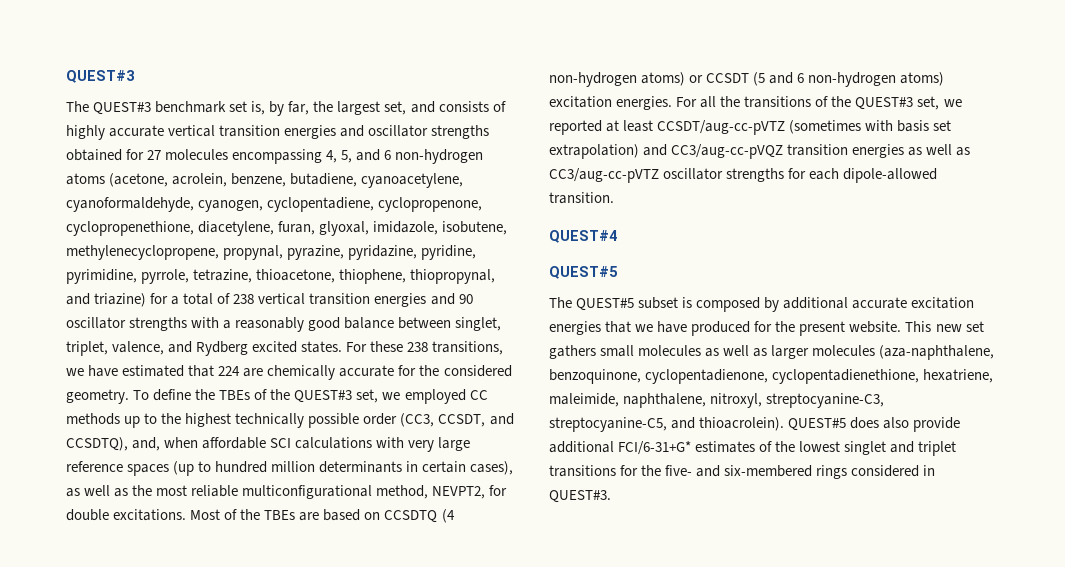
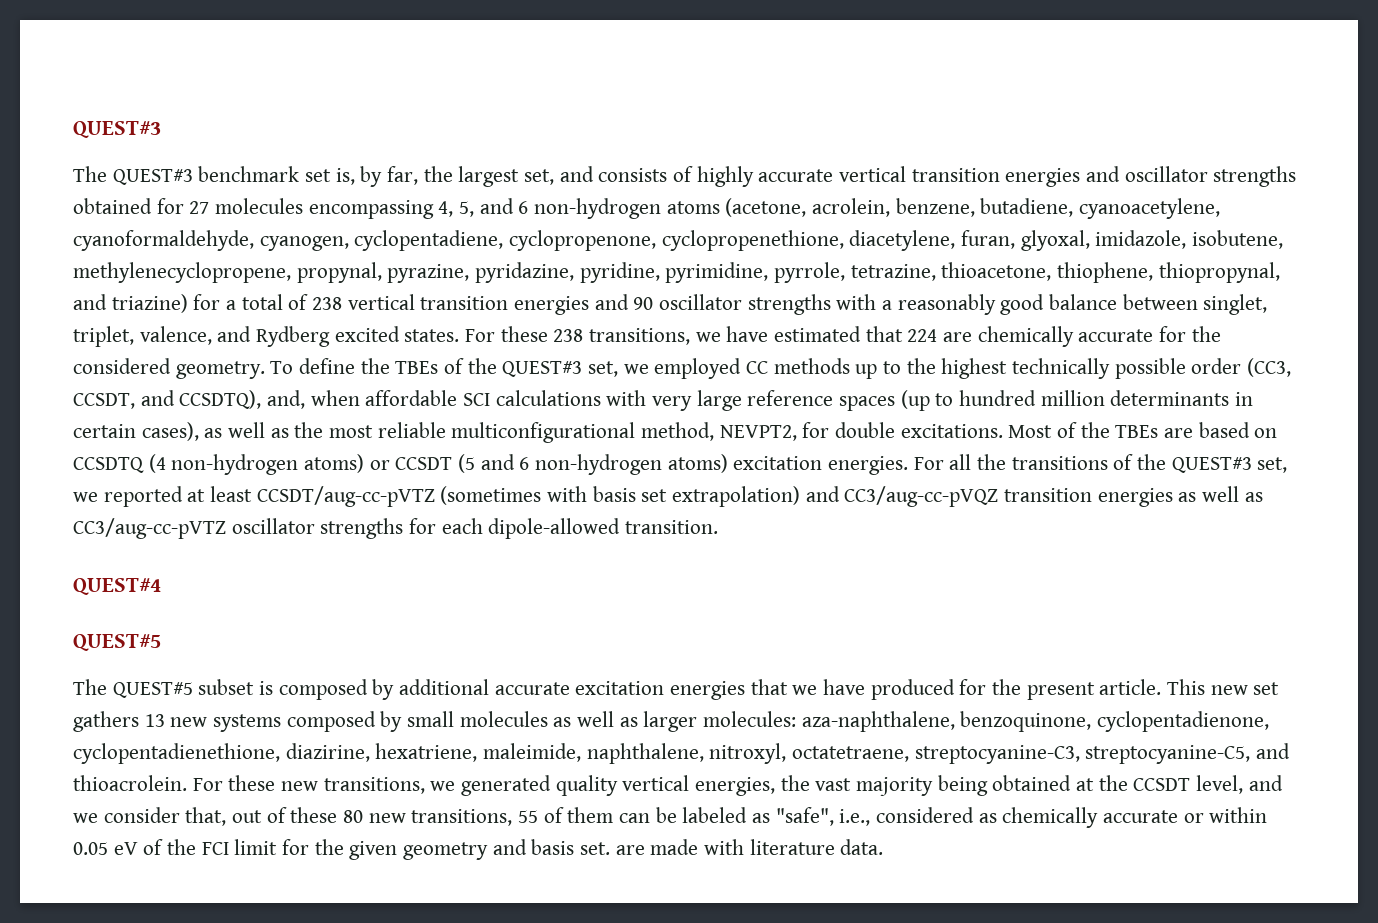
[849,321,902,333] website. -> [1099,679,1162,695] article.
(596, 352) none -> [144,711,403,732] 13 new systems composed by
[812,345,995,360] molecules (aza-naphthalene, -> [703,711,955,732] molecules: aza-naphthalene,
(920, 376) none -> [285,743,370,762] diazirine,
(763, 400) none -> [792,746,910,762] octatetraene,
[699,417,961,432] [549,441,957,456] [549,465,936,479] [549,490,611,503] thioacrolein). QUEST#5 does also provide additional FCI/6-31+G* estimates of the lowest singlet and triplet transitions for the five- and six-membered rings considered in QUEST#3. -> [73,775,1283,796] [73,807,1268,828] [73,839,884,860] thioacrolein. For these new transitions, we generated quality vertical energies, the vast majority being obtained at the CCSDT level, and we consider that, out of these 80 new transitions, 55 of them can be labeled as "safe", i.e., considered as chemically accurate or within 0.05 eV of the FCI limit for the given geometry and basis set. are made with literature data.

